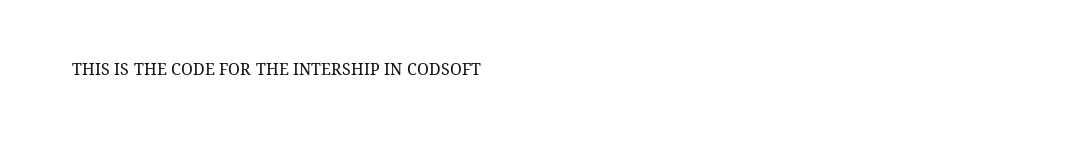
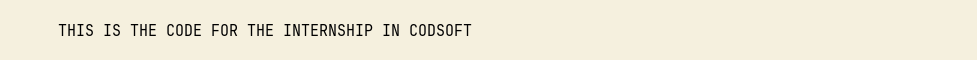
[292,63,380,75] INTERSHIP -> [283,24,373,36] INTERNSHIP

